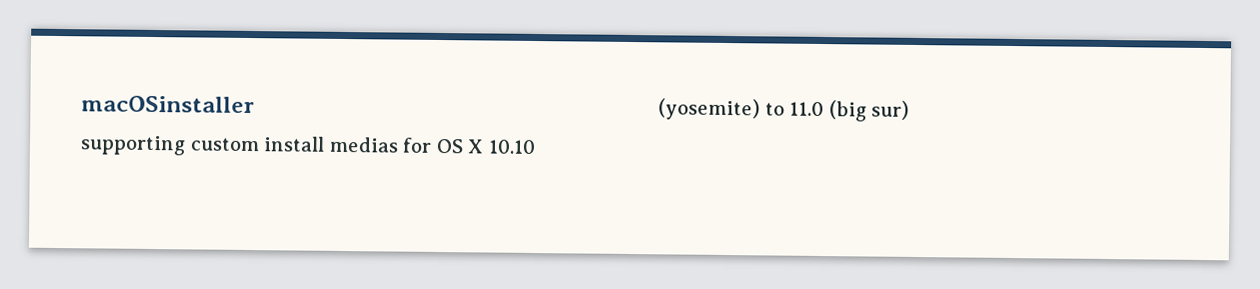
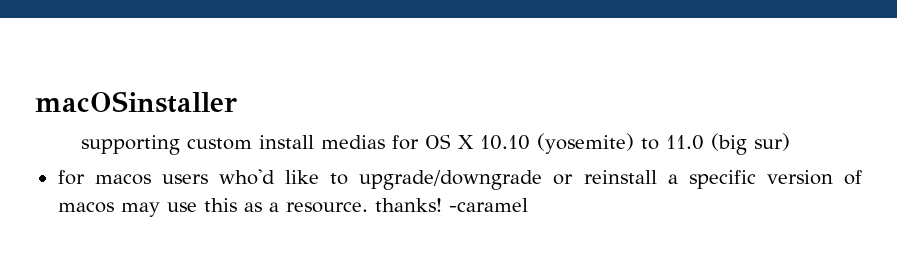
(910, 110) none -> [57,169,863,190] [57,198,528,217] // for macos users who'd like to upgrade/downgrade or reinstall a specific version of macos may use this as a resource. thanks! -caramel

